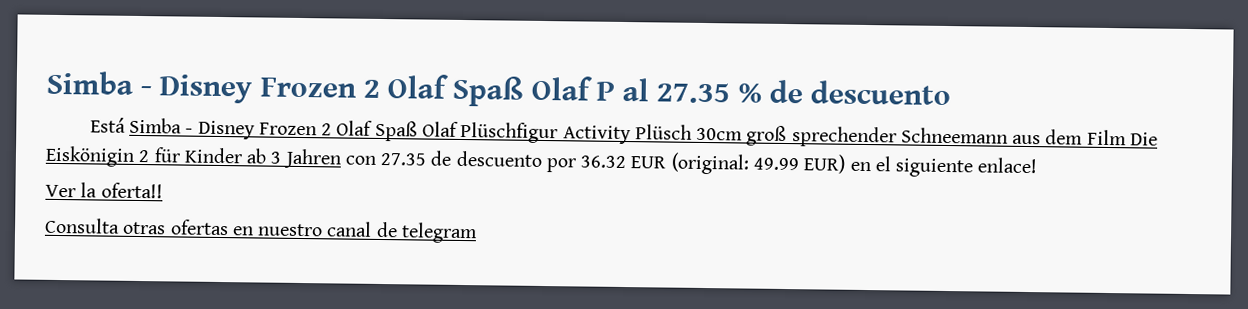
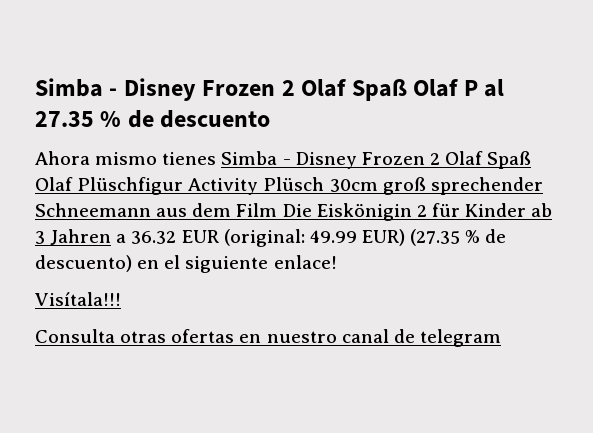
[89,117,126,133] Está -> [35,151,217,165] Ahora mismo tienes
[344,150,576,173] con 27.35 de descuento por -> [116,234,127,243] a
(847, 164) none -> [410,229,507,246] [35,255,132,272] (27.35 % de descuento)
[45,182,163,199] Ver la oferta!! -> [35,292,121,306] Visítala!!!

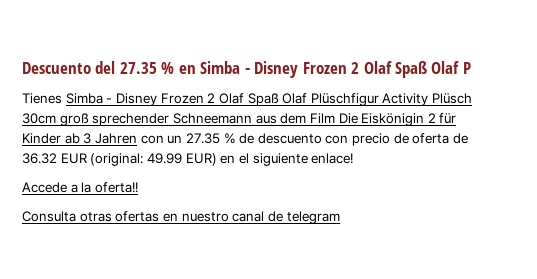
(35, 87) none -> [22,61,196,74] Descuento del 27.35 % en
[484,79,505,97] [35,110,271,128] [35,151,217,165] al 27.35 % de descuento // Ahora mismo tienes -> [22,93,62,104] // Tienes
[116,234,127,243] a -> [140,133,469,146] con un 27.35 % de descuento con precio de oferta de
[410,229,507,246] [35,255,132,272] (27.35 % de descuento) -> (217, 159) none
[35,292,121,306] Visítala!!! -> [22,182,138,193] Accede a la oferta!!

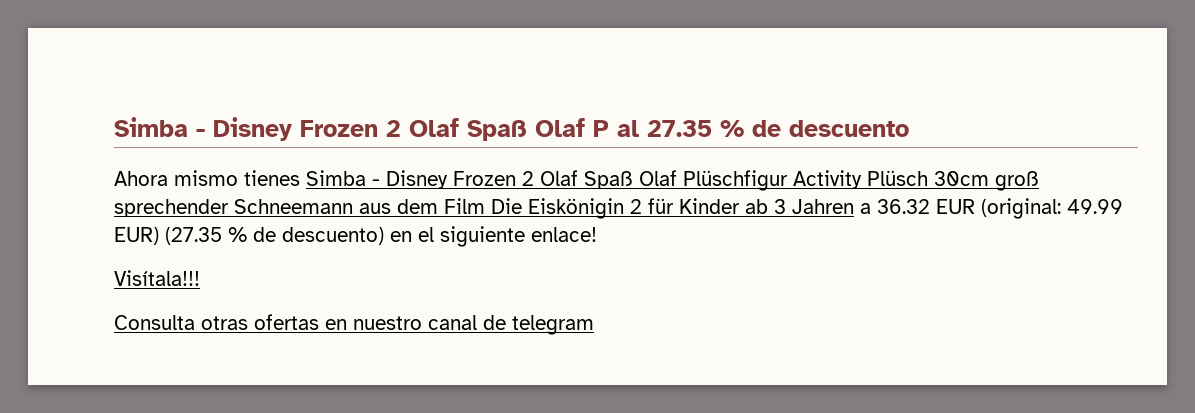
[22,61,196,74] Descuento del 27.35 % en -> (114, 127) none
[22,93,62,104] // Tienes -> [617,120,909,137] [114,170,300,186] al 27.35 % de descuento // Ahora mismo tienes
[140,133,469,146] con un 27.35 % de descuento con precio de oferta de -> [860,203,871,214] a
(217, 159) none -> [165,227,384,245] (27.35 % de descuento)
[22,182,138,193] Accede a la oferta!! -> [114,270,200,286] Visítala!!!

